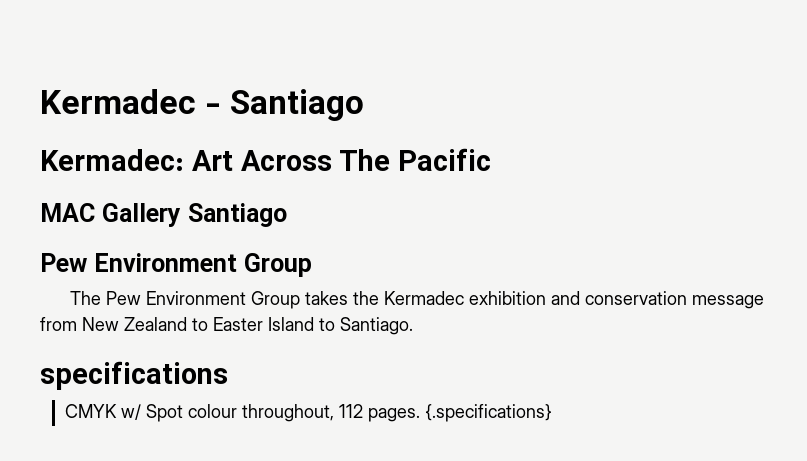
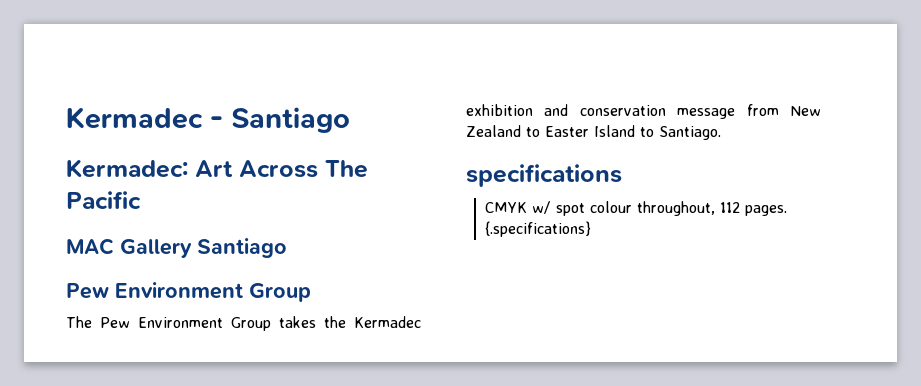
[145,404,183,422] Spot -> [555,203,585,216] spot

